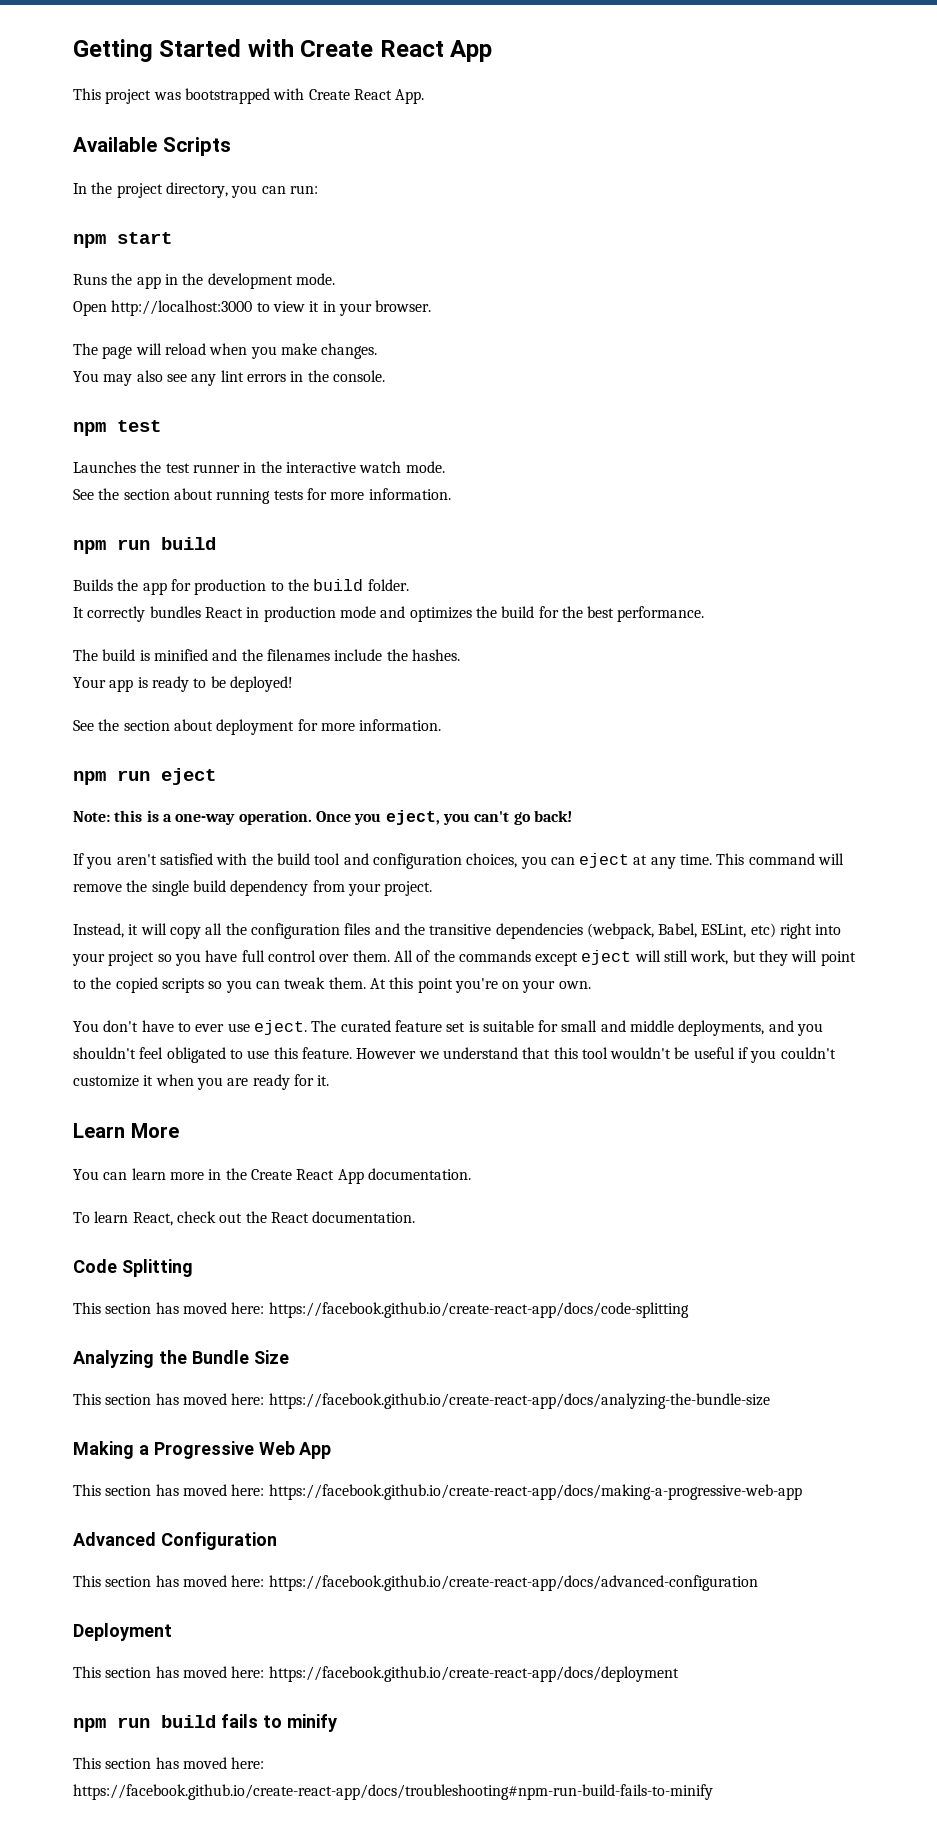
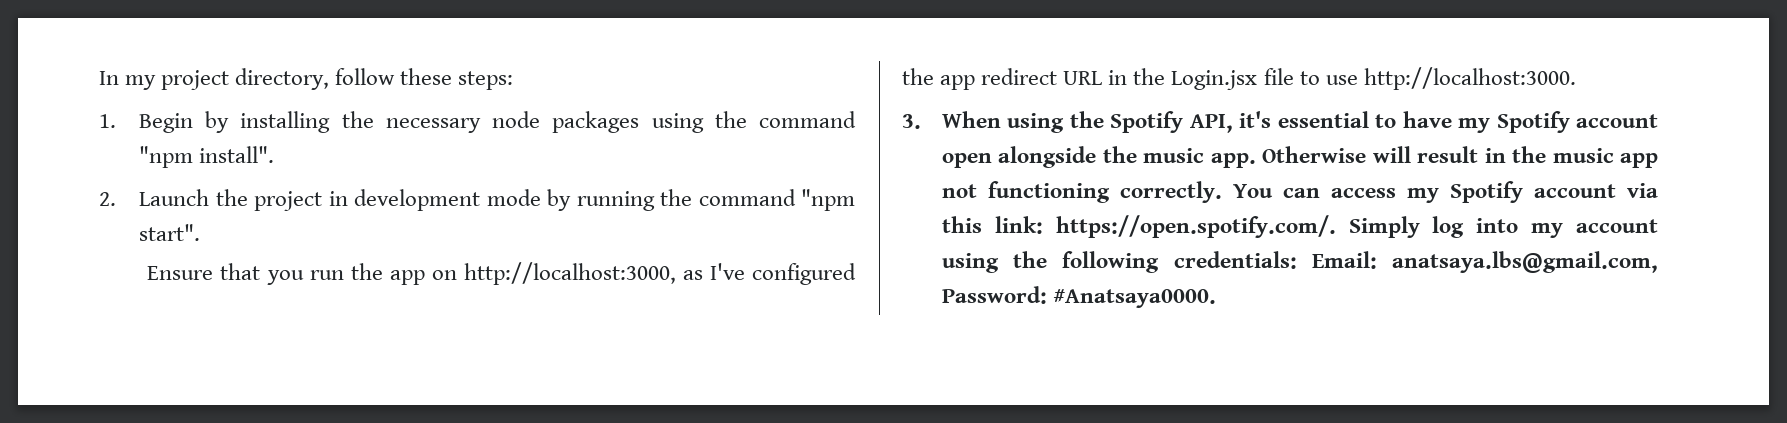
[73,39,493,62] [73,88,425,104] [73,137,231,156] [73,182,318,198] [73,232,172,248] [73,273,335,289] [73,300,432,316] [73,343,378,359] [73,370,385,386] [73,420,161,436] [73,461,445,473] [73,488,451,504] [73,537,216,554] [73,579,409,595] [73,606,705,622] [73,649,460,661] [73,676,293,692] [73,719,442,735] [73,768,216,785] [73,810,572,825] [73,853,845,869] [73,880,433,896] [73,923,842,939] [72,950,856,966] [73,977,591,993] [73,1020,824,1036] [73,1047,836,1063] [73,1074,330,1090] [73,1123,179,1138] [73,1168,471,1184] [73,1211,416,1226] [73,1259,193,1277] [73,1302,689,1318] [73,1350,289,1368] [73,1393,770,1409] [73,1441,332,1459] [73,1484,802,1500] [73,1532,277,1550] [73,1575,758,1591] [73,1623,172,1641] [73,1666,679,1682] [73,1714,337,1732] [73,1757,265,1769] [73,1784,713,1800] Getting Started with Create React App // This project was bootstrapped with Create React App. // Available Scripts // In the project directory, you can run: // npm start // Runs the app in the development mode. // Open http://localhost:3000 to view it in your browser. // The page will reload when you make changes. // You may also see any lint errors in the console. // npm test // Launches the test runner in the interactive watch mode. // See the section about running tests for more information. // npm run build // Builds the app for production to the build folder. // It correctly bundles React in production mode and optimizes the build for the best performance. // The build is minified and the filenames include the hashes. // Your app is ready to be deployed! // See the section about deployment for more information. // npm run eject // Note: this is a one-way operation. Once you eject, you can't go back! // If you aren't satisfied with the build tool and configuration choices, you can eject at any time. This command will remove the single build dependency from your project. // Instead, it will copy all the configuration files and the transitive dependencies (webpack, Babel, ESLint, etc) right into your project so you have full control over them. All of the commands except eject will still work, but they will point to the copied scripts so you can tweak them. At this point you're on your own. // You don't have to ever use eject. The curated feature set is suitable for small and middle deployments, and you shouldn't feel obligated to use this feature. However we understand that this tool wouldn't be useful if you couldn't customize it when you are ready for it. // Learn More // You can learn more in the Create React App documentation. // To learn React, check out the React documentation. // Code Splitting // This section has moved here: https://facebook.github.io/create-react-app/docs/code-splitting // Analyzing the Bundle Size // This section has moved here: https://facebook.github.io/create-react-app/docs/analyzing-the-bundle-size // Making a Progressive Web App // This section has moved here: https://facebook.github.io/create-react-app/docs/making-a-progressive-web-app // Advanced Configuration // This section has moved here: https://facebook.github.io/create-react-app/docs/advanced-configuration // Deployment // This section has moved here: https://facebook.github.io/create-react-app/docs/deployment // npm run build fails to minify // This section has moved here: https://facebook.github.io/create-react-app/docs/troubleshooting#npm-run-build-fails-to-minify -> [99,68,514,90] [99,111,856,133] [138,146,275,168] [99,189,855,211] [138,224,200,241] [147,262,857,285] [902,67,1576,90] [902,111,1658,133] [941,146,1658,168] [941,181,1658,203] [941,215,1658,238] [941,251,1658,273] [941,286,1217,308] In my project directory, follow these steps: // 1. Begin by installing the necessary node packages using the command "npm install". // 2. Launch the project in development mode by running the command "npm start". // Ensure that you run the app on http://localhost:3000, as I've configured the app redirect URL in the Login.jsx file to use http://localhost:3000. // 3. When using the Spotify API, it's essential to have my Spotify account open alongside the music app. Otherwise will result in the music app not functioning correctly. You can access my Spotify account via this link: https://open.spotify.com/. Simply log into my account using the following credentials: Email: anatsaya.lbs@gmail.com, Password: #Anatsaya0000.

